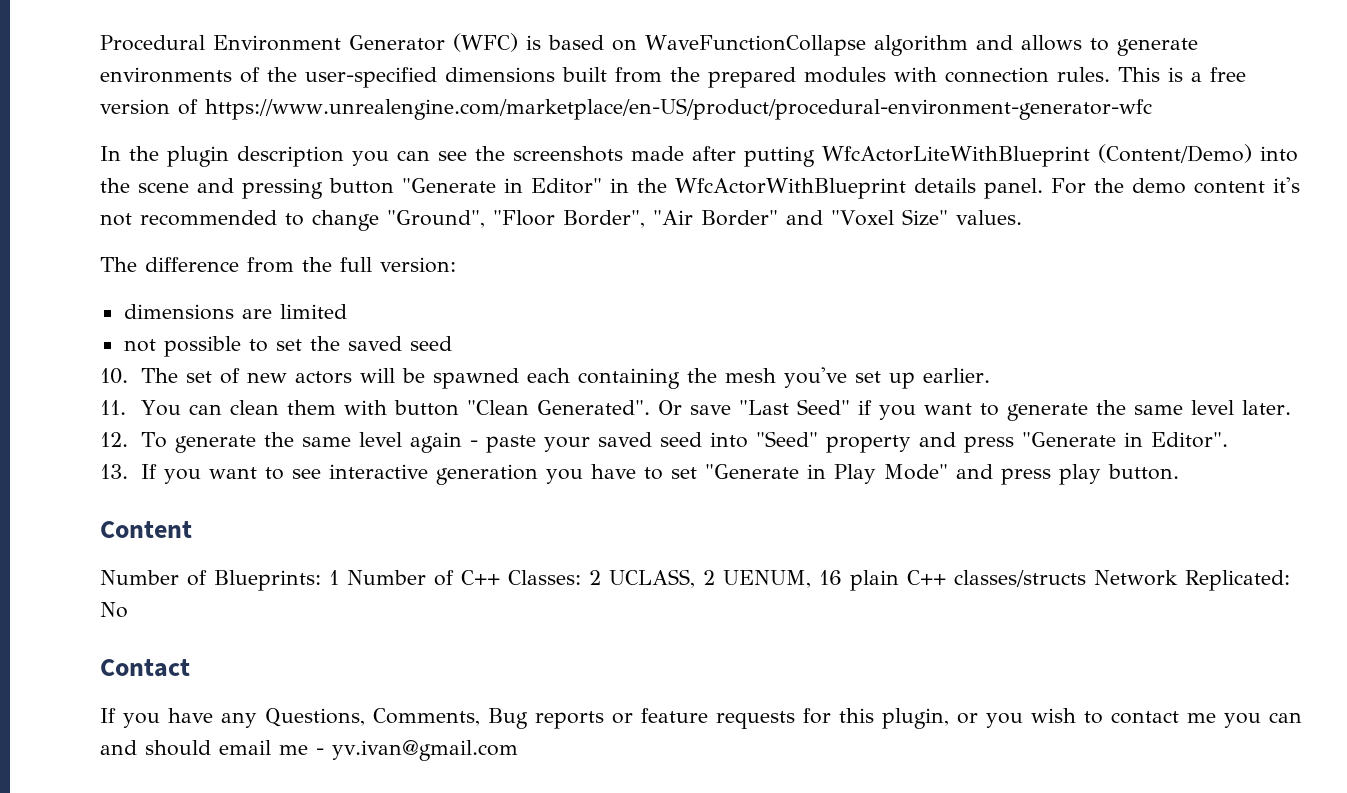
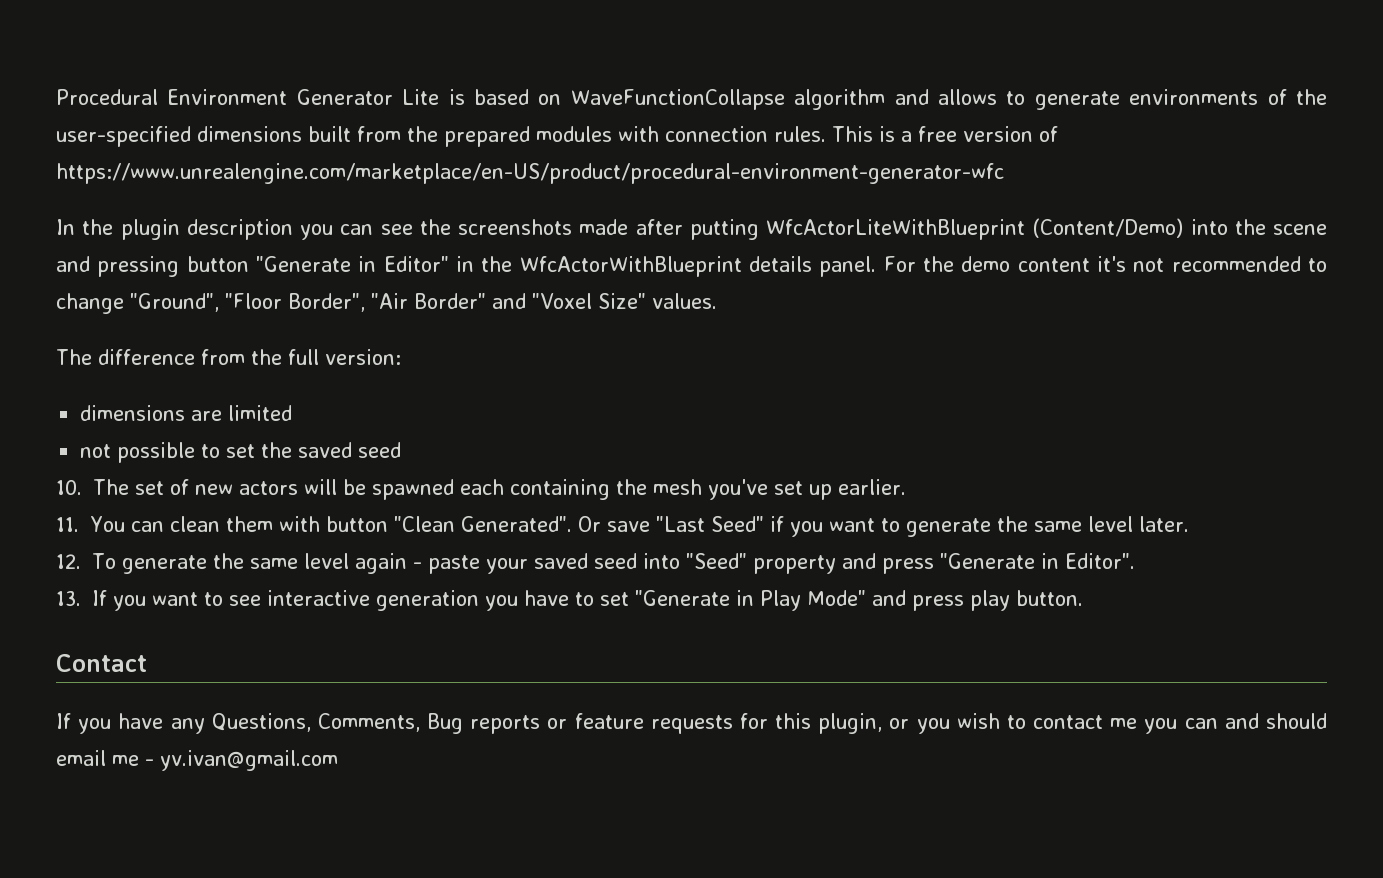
[453,33,518,52] (WFC) -> [402,89,440,105] Lite
[100,521,192,538] [100,569,1290,591] [100,602,128,618] // Content // Number of Blueprints: 1 Number of C++ Classes: 2 UCLASS, 2 UENUM, 16 plain C++ classes/structs Network Replicated: No -> (1083, 598) none

